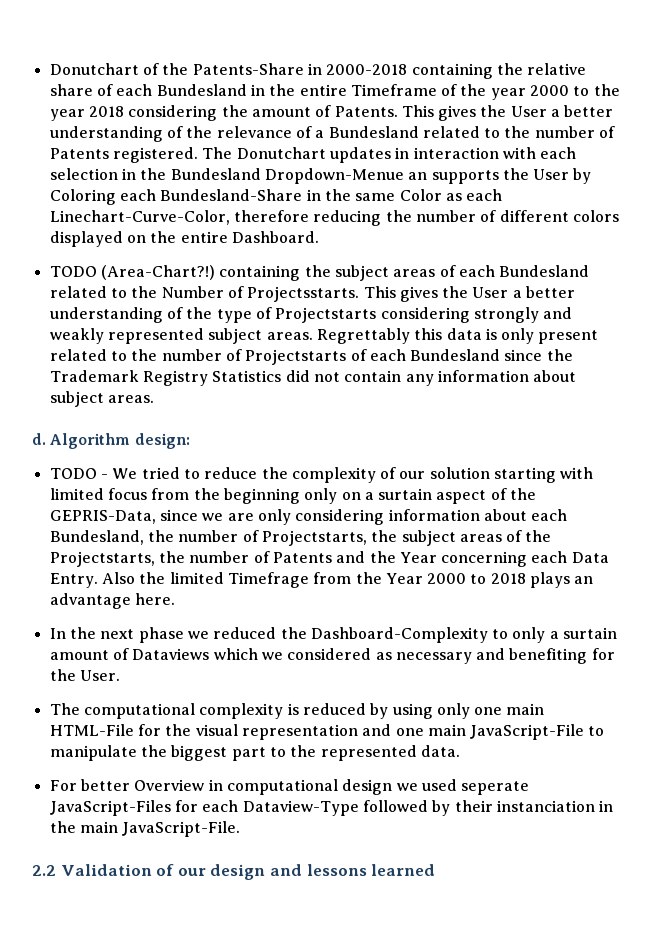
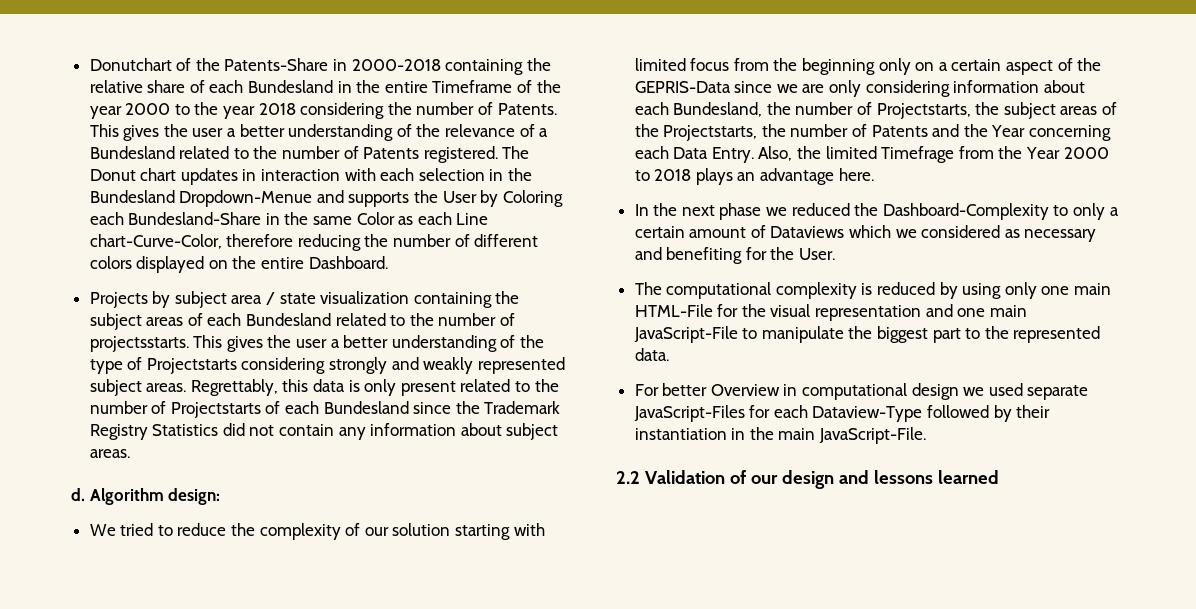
[251,107,311,117] amount -> [416,102,475,115] number
[510,106,547,117] User -> [192,128,224,137] user
[236,147,326,159] Donutchart -> [89,168,177,181] Donut chart
[408,172,428,180] an -> [316,190,344,203] and
[49,210,230,225] Linechart-Curve-Color, -> [456,213,489,225] [89,234,222,249] Line chart-Curve-Color,
[49,265,215,280] TODO (Area-Chart?!) -> [89,291,410,308] Projects by subject area / state visualization
[161,286,509,302] Number of Projectsstarts. This gives the User -> [438,313,516,326] [89,335,328,352] number of projectsstarts. This gives the user
[316,328,410,344] Regrettably -> [190,379,278,396] Regrettably,
[49,468,108,479] TODO - -> (221, 496) none
[378,488,433,500] surtain -> [951,59,1002,71] certain
[49,510,156,524] GEPRIS-Data, -> [634,81,731,93] GEPRIS-Data
[101,572,135,584] Also -> [758,146,793,161] Also,
[563,627,618,639] surtain -> [634,226,685,238] certain
[461,781,530,795] seperate -> [1027,385,1089,400] separate
[496,800,595,812] instanciation -> [634,428,727,440] instantiation

